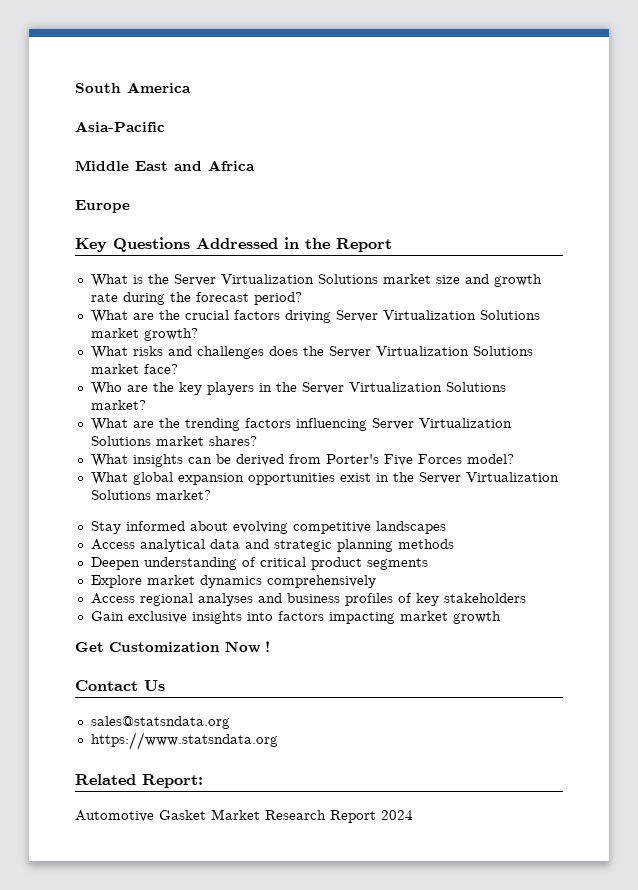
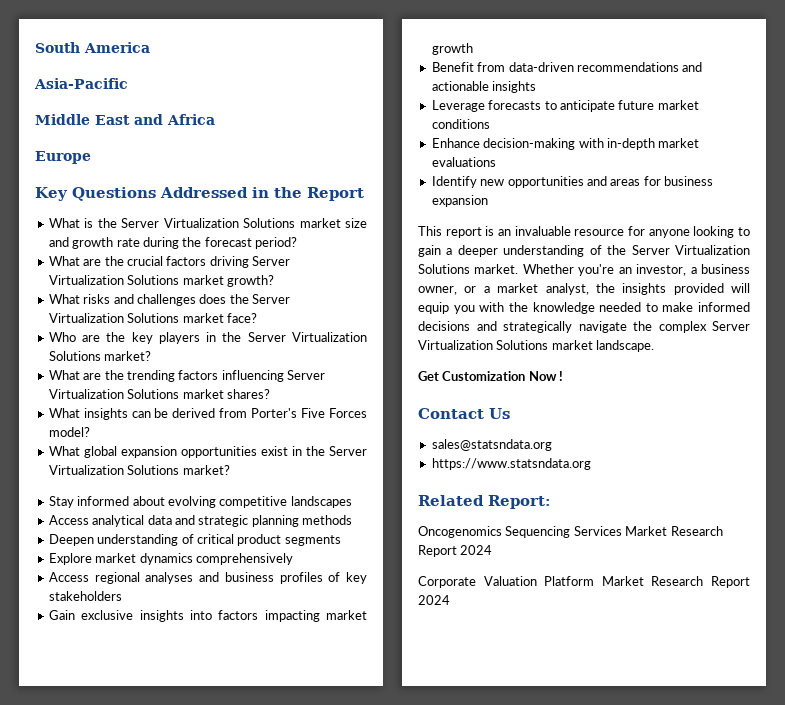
(501, 617) none -> [431,62,703,72] [431,81,537,93] [431,100,699,112] [431,119,490,129] [431,138,700,150] [431,157,496,167] [431,176,713,188] [431,195,488,207] [418,226,750,238] [418,245,750,257] [418,264,750,276] [418,283,750,295] [418,302,750,314] [418,321,750,333] [418,340,655,352] // Benefit from data-driven recommendations and actionable insights // Leverage forecasts to anticipate future market conditions // Enhance decision-making with in-depth market evaluations // Identify new opportunities and areas for business expansion // This report is an invaluable resource for anyone looking to gain a deeper understanding of the Server Virtualization Solutions market. Whether you're an investor, a business owner, or a market analyst, the insights provided will equip you with the knowledge needed to make informed decisions and strategically navigate the complex Server Virtualization Solutions market landscape.
[75,809,413,823] Automotive Gasket Market Research Report 2024 -> [418,526,723,538] [418,545,493,557] [418,576,750,588] [418,595,450,605] Oncogenomics Sequencing Services Market Research Report 2024 // Corporate Valuation Platform Market Research Report 2024

